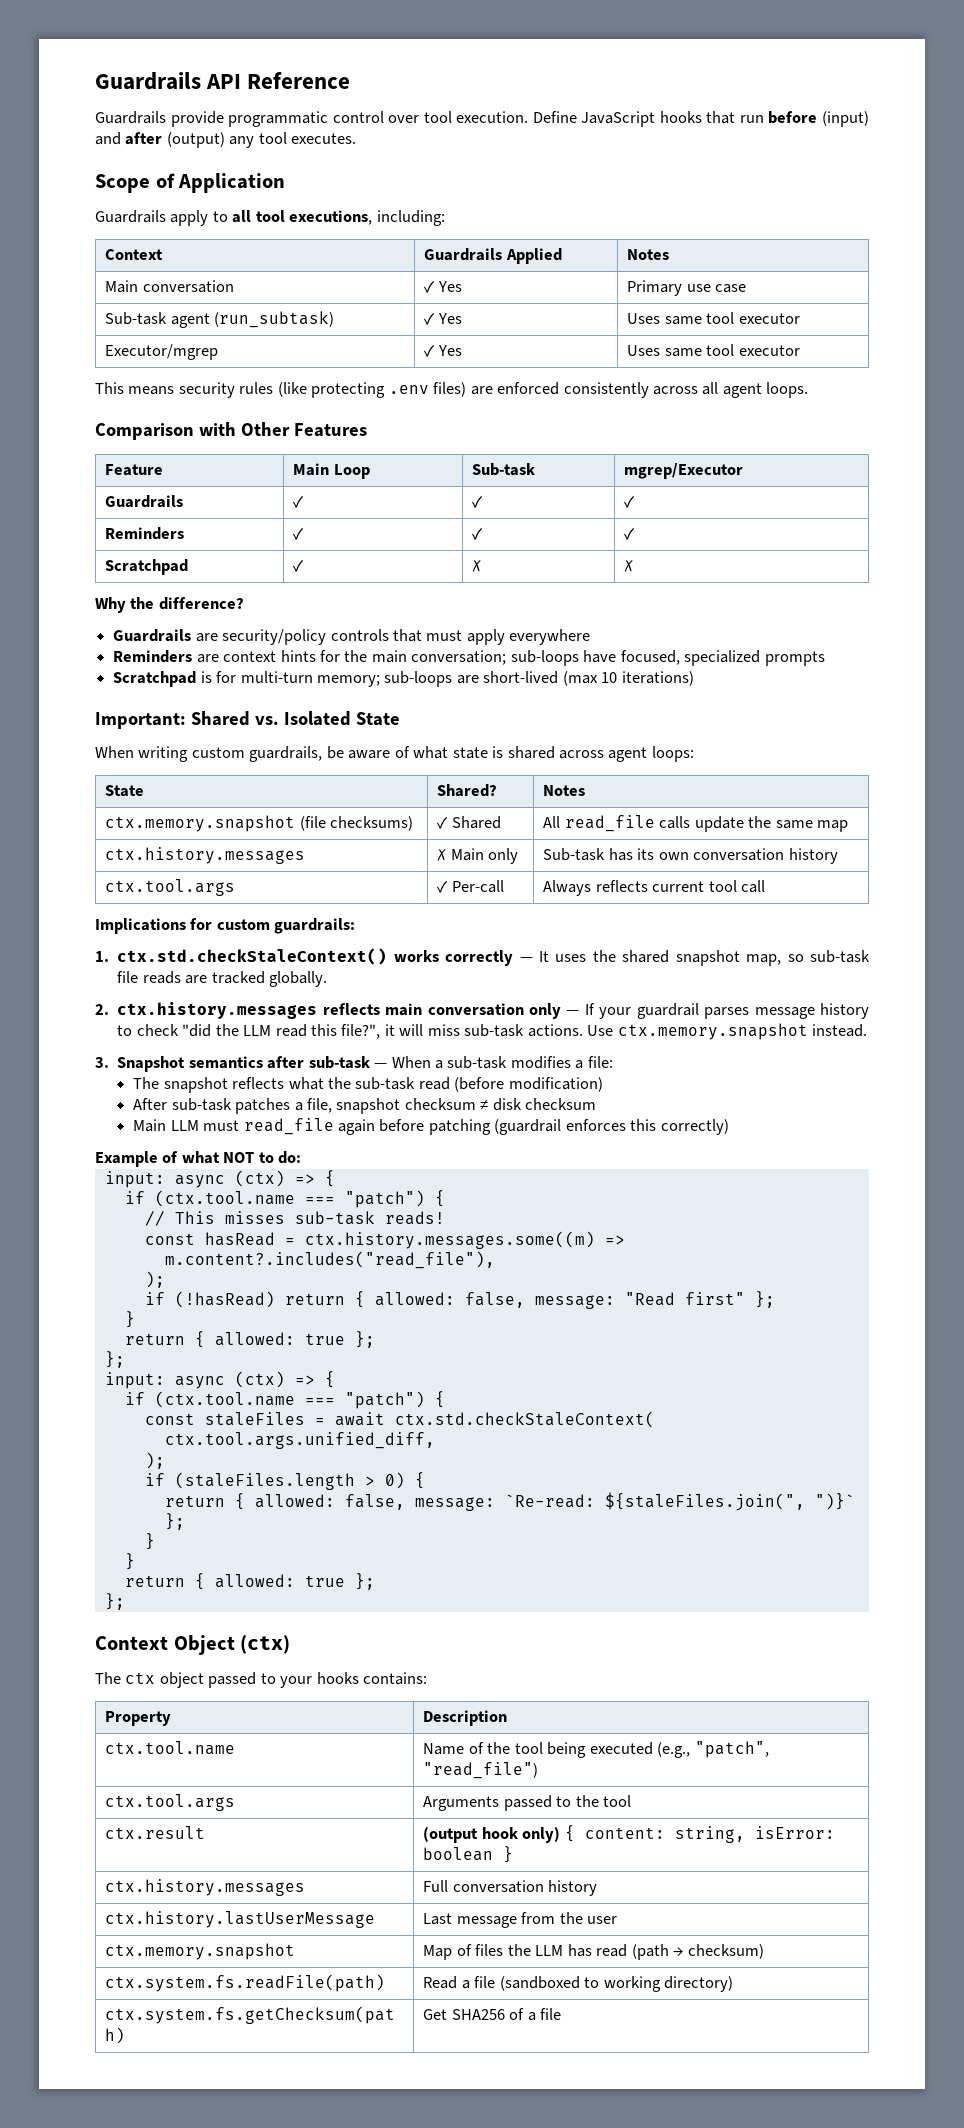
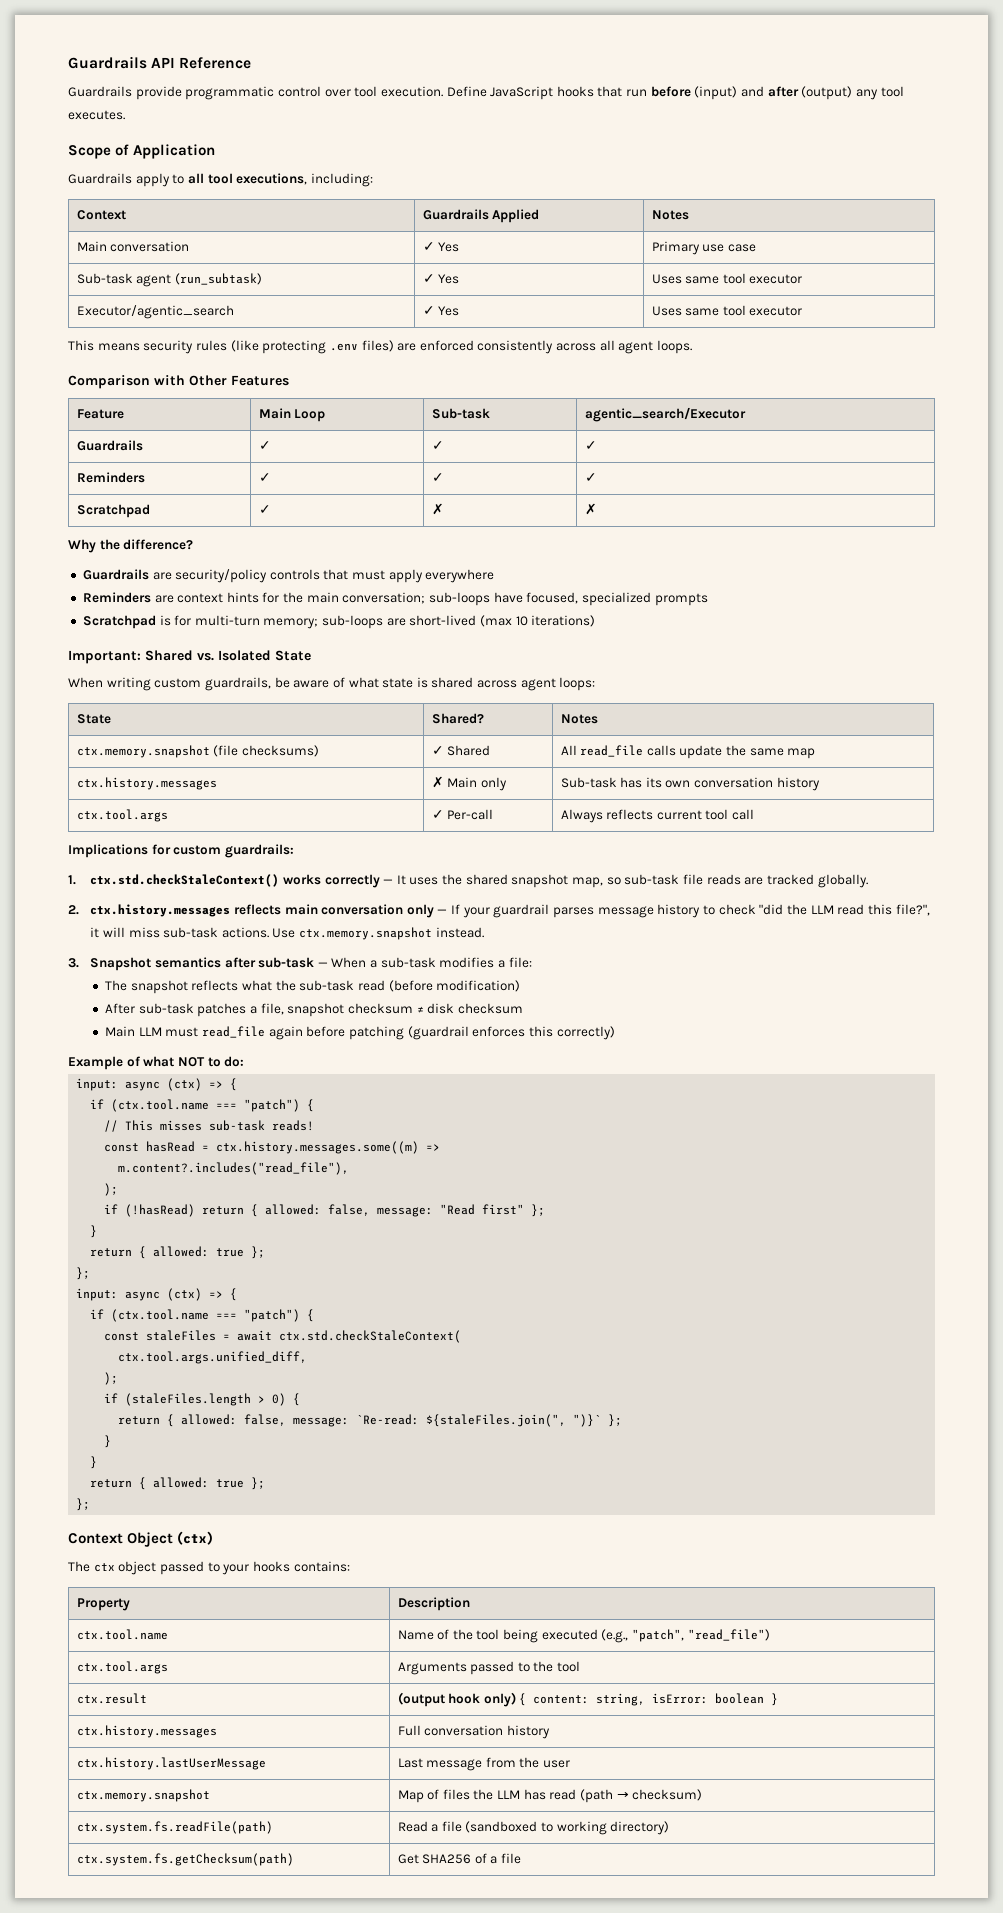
[105,344,219,360] Executor/mgrep -> [76,305,234,319] Executor/agentic_search
[624,463,744,479] mgrep/Executor -> [584,407,746,422] agentic_search/Executor

